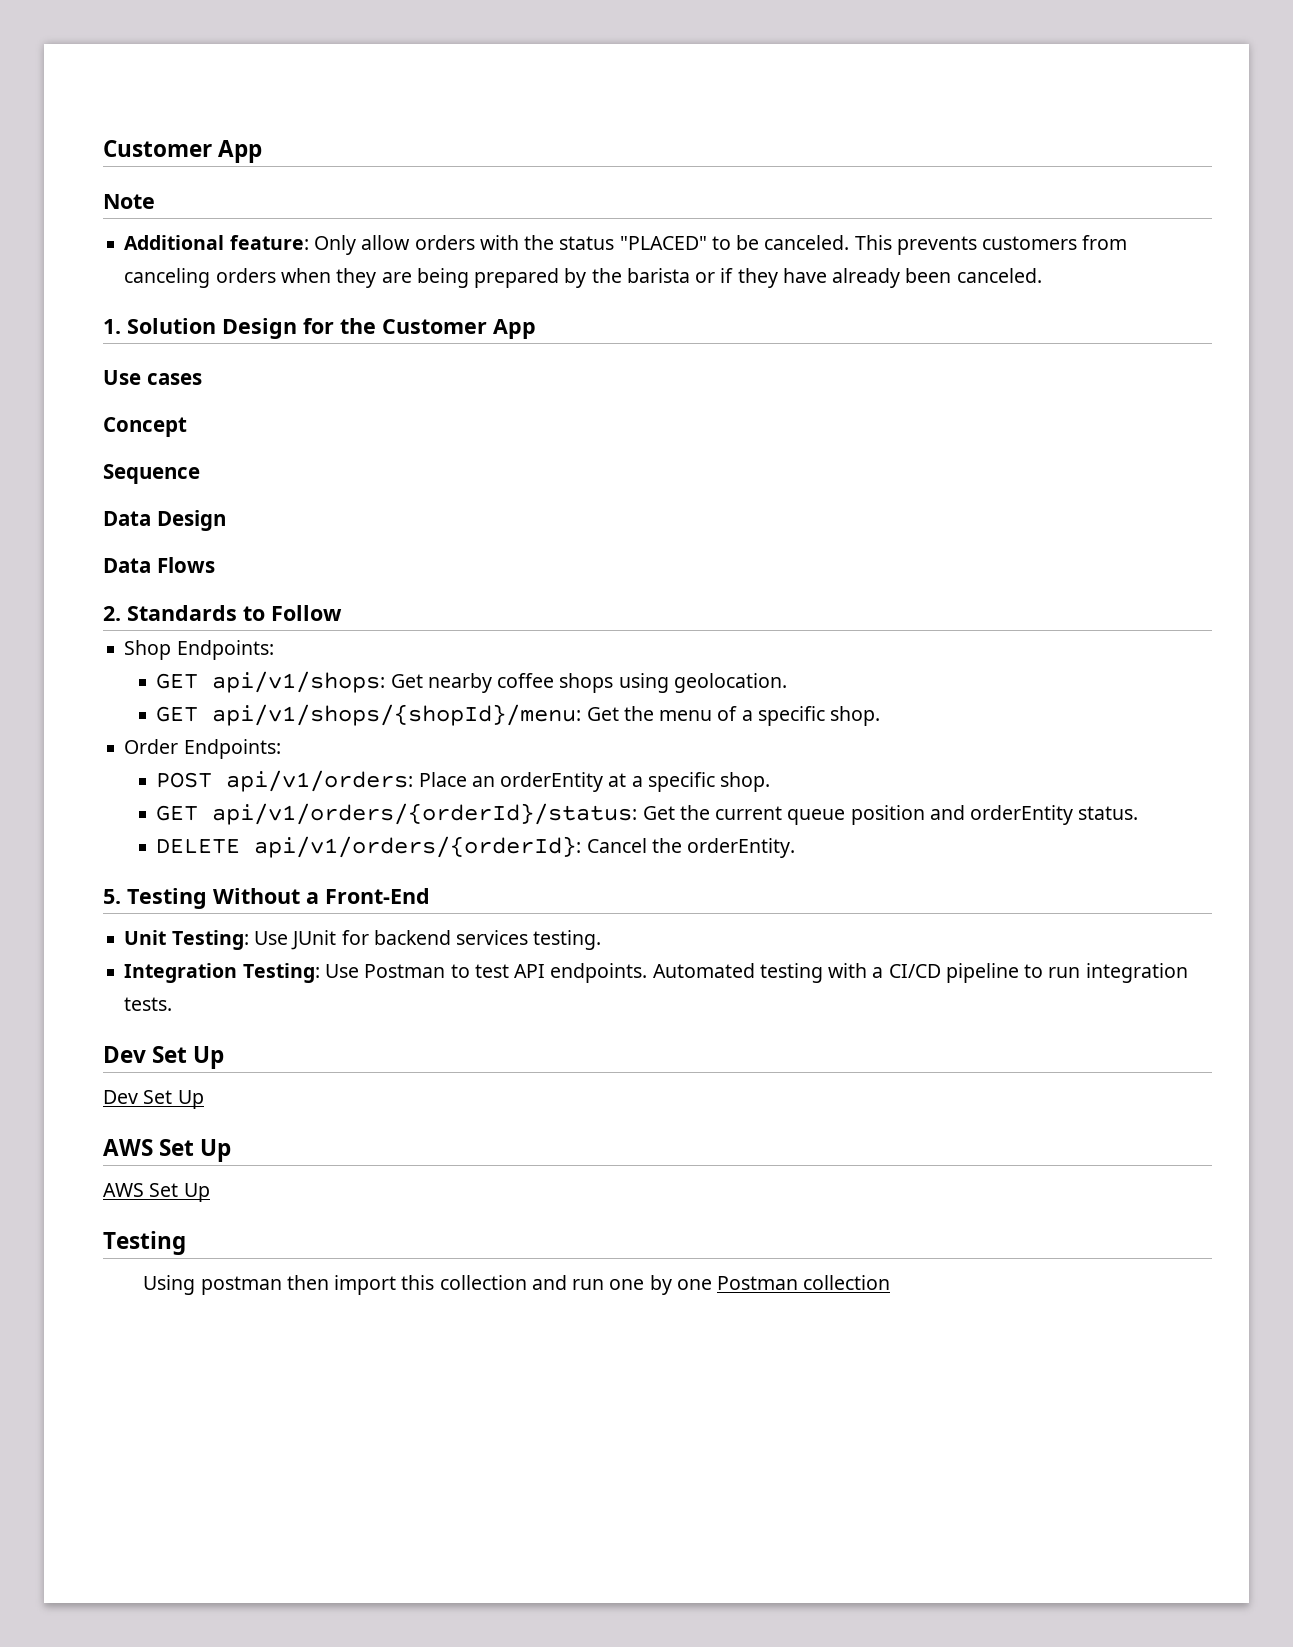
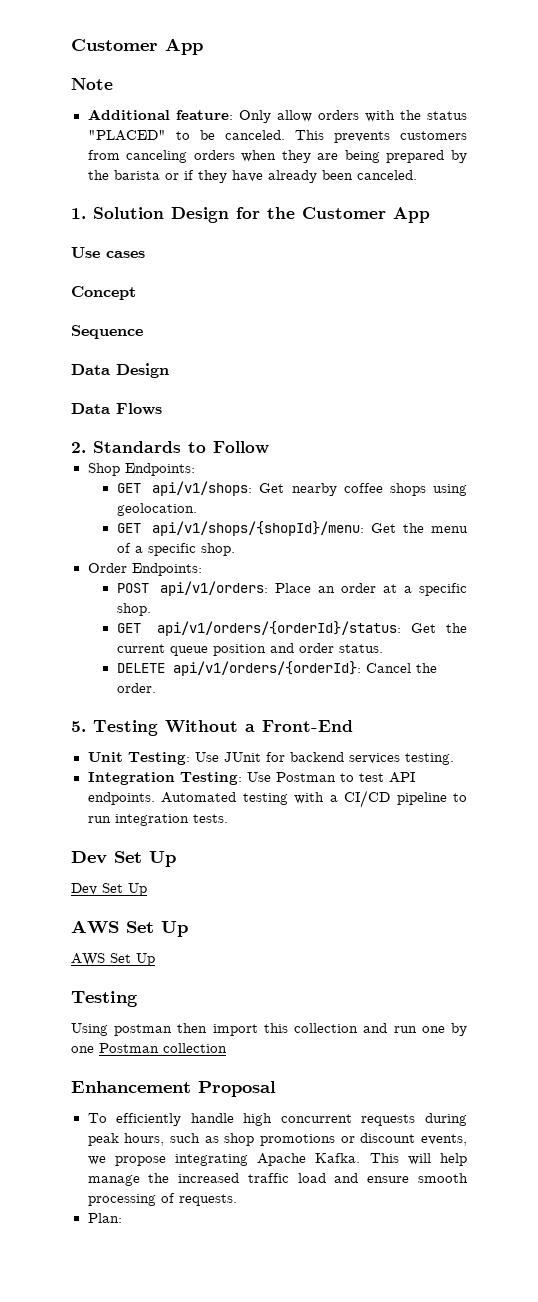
[500,772,604,792] orderEntity -> [340,583,376,593] order
[970,805,1074,825] orderEntity -> [298,643,334,653] order
[687,838,796,858] orderEntity. -> [116,683,156,693] order.
(891, 1282) none -> [71,1081,276,1097] [87,1113,467,1126] [87,1133,467,1146] [87,1153,468,1166] [87,1173,468,1186] [87,1193,237,1206] [87,1213,122,1223] // Enhancement Proposal // To efficiently handle high concurrent requests during peak hours, such as shop promotions or discount events, we propose integrating Apache Kafka. This will help manage the increased traffic load and ensure smooth processing of requests. // Plan:

